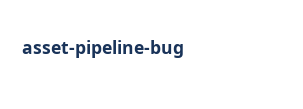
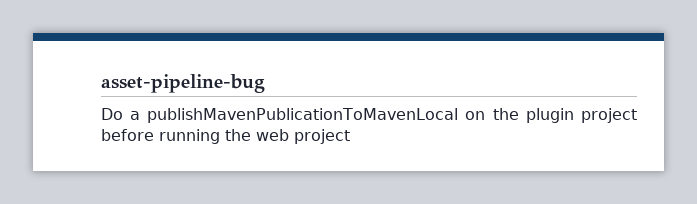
(184, 49) none -> [101,108,637,123] [101,129,350,144] // Do a publishMavenPublicationToMavenLocal on the plugin project before running the web project

